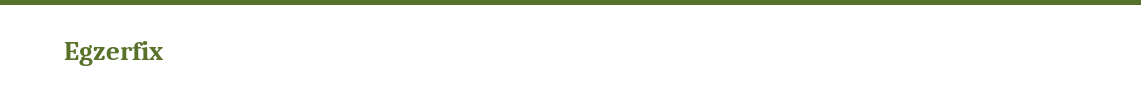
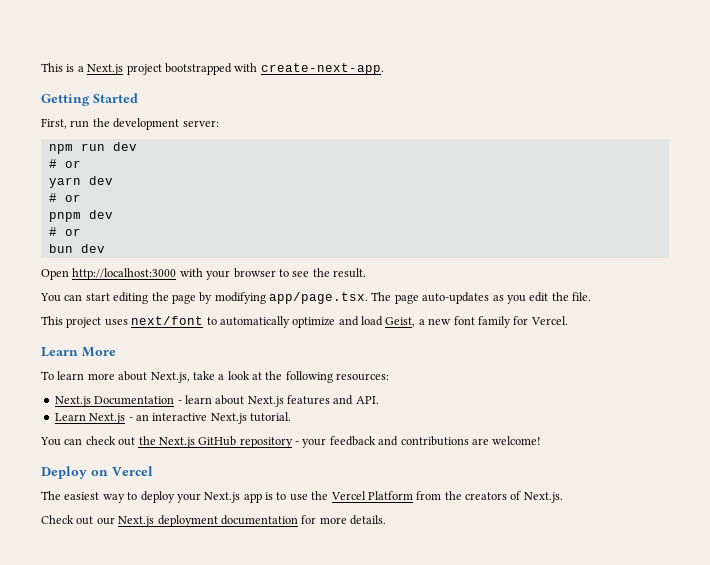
[64,41,163,66] Egzerfix -> [41,63,384,75] [41,93,138,106] [41,118,219,130] [48,142,137,154] [48,159,81,168] [48,176,113,188] [48,193,81,202] [48,210,113,222] [48,227,81,236] [48,244,105,253] [41,268,366,280] [40,292,591,304] [41,316,568,328] [41,347,116,357] [41,371,390,383] [54,395,379,407] [54,412,291,424] [40,436,542,448] [41,466,153,479] [41,491,563,503] [41,515,386,527] This is a Next.js project bootstrapped with create-next-app. // Getting Started // First, run the development server: // npm run dev // # or // yarn dev // # or // pnpm dev // # or // bun dev // Open http://localhost:3000 with your browser to see the result. // You can start editing the page by modifying app/page.tsx. The page auto-updates as you edit the file. // This project uses next/font to automatically optimize and load Geist, a new font family for Vercel. // Learn More // To learn more about Next.js, take a look at the following resources: // Next.js Documentation - learn about Next.js features and API. // Learn Next.js - an interactive Next.js tutorial. // You can check out the Next.js GitHub repository - your feedback and contributions are welcome! // Deploy on Vercel // The easiest way to deploy your Next.js app is to use the Vercel Platform from the creators of Next.js. // Check out our Next.js deployment documentation for more details.

